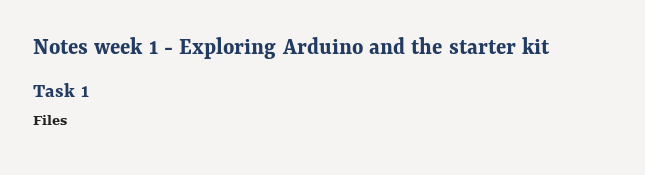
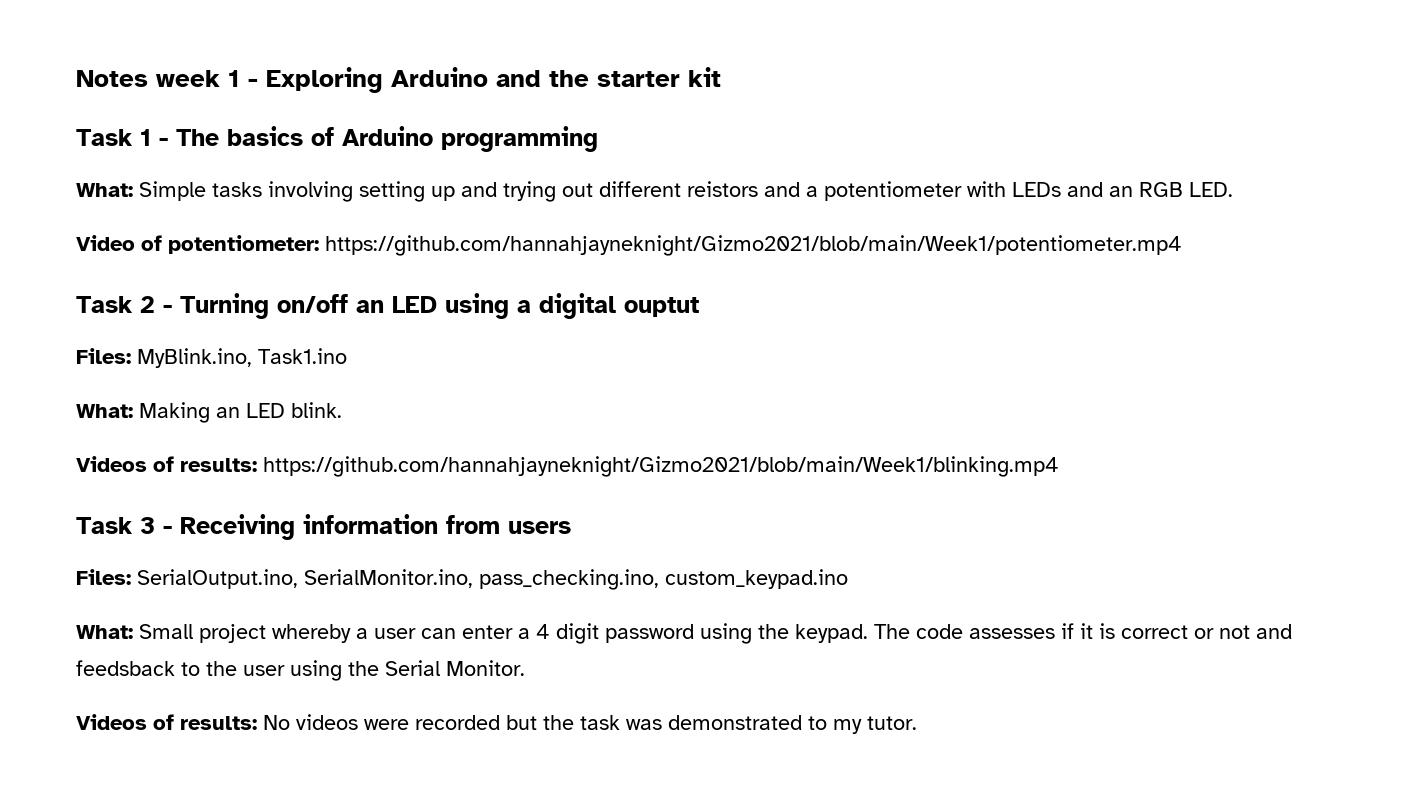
[33,115,67,125] // Files -> [159,126,598,152] [76,181,1233,202] [76,235,1182,256] [76,293,699,319] [76,348,347,368] [76,402,342,423] [76,456,1059,477] [76,514,571,540] [76,569,848,590] [76,623,1292,644] [76,660,525,681] [76,714,917,734] - The basics of Arduino programming // What: Simple tasks involving setting up and trying out different reistors and a potentiometer with LEDs and an RGB LED. // Video of potentiometer: https://github.com/hannahjayneknight/Gizmo2021/blob/main/Week1/potentiometer.mp4 // Task 2 - Turning on/off an LED using a digital ouptut // Files: MyBlink.ino, Task1.ino // What: Making an LED blink. // Videos of results: https://github.com/hannahjayneknight/Gizmo2021/blob/main/Week1/blinking.mp4 // Task 3 - Receiving information from users // Files: SerialOutput.ino, SerialMonitor.ino, pass_checking.ino, custom_keypad.ino // What: Small project whereby a user can enter a 4 digit password using the keypad. The code assesses if it is correct or not and feedsback to the user using the Serial Monitor. // Videos of results: No videos were recorded but the task was demonstrated to my tutor.

